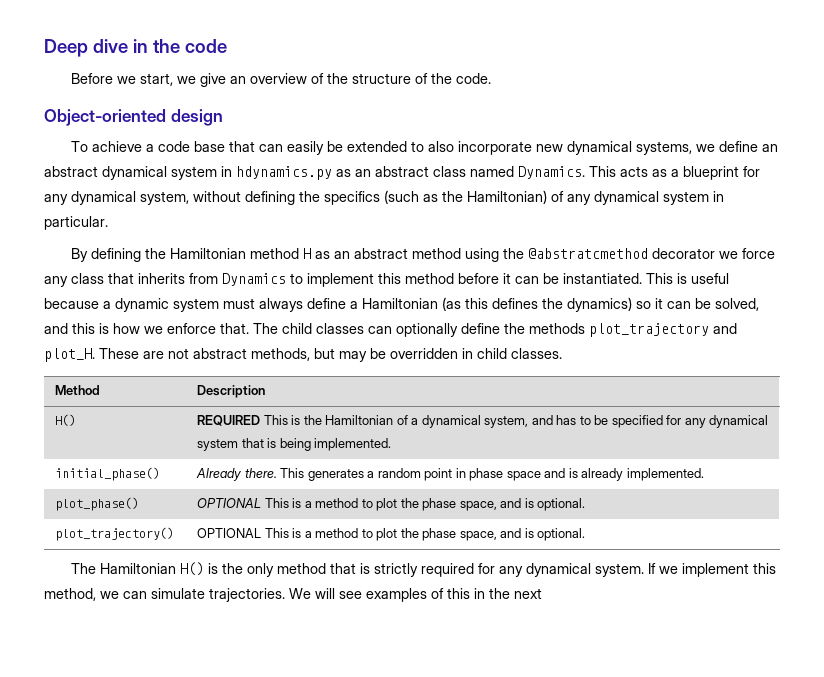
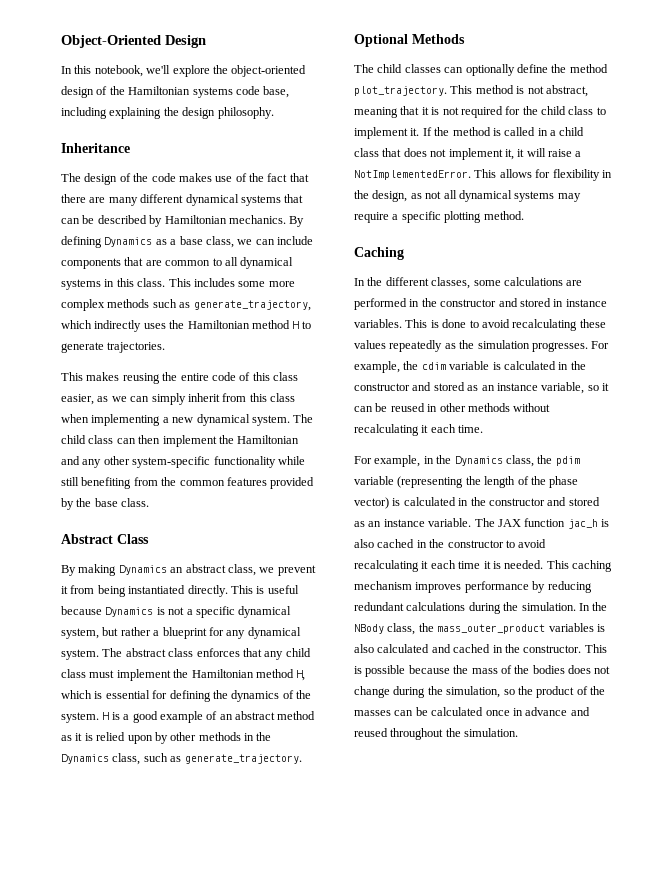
[44,39,227,57] [71,73,492,87] [44,109,223,126] [71,141,779,155] [44,166,667,180] Deep dive in the code // Before we start, we give an overview of the structure of the code. // Object-oriented design // To achieve a code base that can easily be extended to also incorporate new dynamical systems, we define an abstract dynamical system in hdynamics.py as an abstract class named Dynamics. This acts as -> [61,35,206,48] [61,65,307,77] [61,86,290,98] [61,107,274,119] [61,143,130,153] [61,173,309,185] [61,194,304,206] [61,215,305,227] [61,236,313,248] [61,257,294,269] [61,278,295,290] [61,299,311,311] [61,320,311,332] [61,342,166,353] [61,372,298,384] [61,393,295,405] [61,414,314,426] [61,435,300,447] [61,456,305,468] [61,477,315,489] [61,498,150,510] [61,534,149,544] [61,564,316,576] [61,585,299,597] [61,606,292,618] [61,627,151,639] Object-Oriented Design // In this notebook, we'll explore the object-oriented design of the Hamiltonian systems code base, including explaining the design philosophy. // Inheritance // The design of the code makes use of the fact that there are many different dynamical systems that can be described by Hamiltonian mechanics. By defining Dynamics as a base class, we can include components that are common to all dynamical systems in this class. This includes some more complex methods such as generate_trajectory, which indirectly uses the Hamiltonian method H to generate trajectories. // This makes reusing the entire code of this class easier, as we can simply inherit from this class when implementing a new dynamical system. The child class can then implement the Hamiltonian and any other system-specific functionality while still benefiting from the common features provided by the base class. // Abstract Class // By making Dynamics an abstract class, we prevent it from being instantiated directly. This is useful because Dynamics is not a specific dynamical system, but rather
[140,190,724,205] [44,216,108,230] [71,248,776,262] [44,273,729,287] [44,297,759,312] [44,323,249,334] system, without defining the specifics (such as the Hamiltonian) of any dynamical system in particular. // By defining the Hamiltonian method H as an abstract method using the @abstratcmethod decorator we force any class that inherits from Dynamics to implement this method before it can be instantiated. This is useful because a dynamic system must always define a Hamiltonian (as this defines the dynamics) so it can be solved, and this is how we enforce that. -> [61,648,311,660] [61,669,306,681] [61,690,311,702] [61,711,316,723] [61,732,272,744] [61,753,302,765] [354,34,465,47] system. The abstract class enforces that any child class must implement the Hamiltonian method H, which is essential for defining the dynamics of the system. H is a good example of an abstract method as it is relied upon by other methods in the Dynamics class, such as generate_trajectory. // Optional Methods //
[529,323,737,337] [44,348,562,362] [55,385,101,395] [197,385,266,398] [55,414,77,426] [197,415,769,428] [197,438,392,451] [55,467,161,481] [196,468,704,481] [55,497,140,511] [197,498,586,511] [55,527,175,541] [197,528,586,541] [71,562,777,577] [44,588,542,602] methods plot_trajectory and plot_H. These are not abstract methods, but may be overridden in child classes. // Method | Description // H() | REQUIRED This is the Hamiltonian of a dynamical system, and has to be specified for any dynamical system that is being implemented. // initial_phase() | Already there. This generates a random point in phase space and is already implemented. // plot_phase() | OPTIONAL This is a method to plot the phase space, and is optional. // plot_trajectory() | OPTIONAL This is a method to plot the phase space, and is optional. // The Hamiltonian H() is the only method that is strictly required for any dynamical system. If we implement this method, we can simulate trajectories. We will see examples of this in the next -> [569,64,608,73] [354,85,588,97] [354,106,606,118] [354,127,585,139] [354,148,582,160] [354,169,612,181] [354,190,581,202] [354,211,524,223] [354,247,404,260] [354,277,583,289] [354,298,607,310] [354,319,606,331] [354,340,610,352] [354,361,586,373] [354,382,609,394] [354,403,551,412] [354,424,484,436] [354,455,580,467] [354,476,579,488] [354,497,600,509] [354,518,609,529] [354,539,547,548] [354,560,612,572] [354,581,592,593] [354,602,608,614] [354,623,605,635] [354,644,607,653] [354,665,611,677] [354,686,605,698] [354,707,590,716] [354,728,519,740] method plot_trajectory. This method is not abstract, meaning that it is not required for the child class to implement it. If the method is called in a child class that does not implement it, it will raise a NotImplementedError. This allows for flexibility in the design, as not all dynamical systems may require a specific plotting method. // Caching // In the different classes, some calculations are performed in the constructor and stored in instance variables. This is done to avoid recalculating these values repeatedly as the simulation progresses. For example, the cdim variable is calculated in the constructor and stored as an instance variable, so it can be reused in other methods without recalculating it each time. // For example, in the Dynamics class, the pdim variable (representing the length of the phase vector) is calculated in the constructor and stored as an instance variable. The JAX function jac_h is also cached in the constructor to avoid recalculating it each time it is needed. This caching mechanism improves performance by reducing redundant calculations during the simulation. In the NBody class, the mass_outer_product variables is also calculated and cached in the constructor. This is possible because the mass of the bodies does not change during the simulation, so the product of the masses can be calculated once in advance and reused throughout the simulation.

